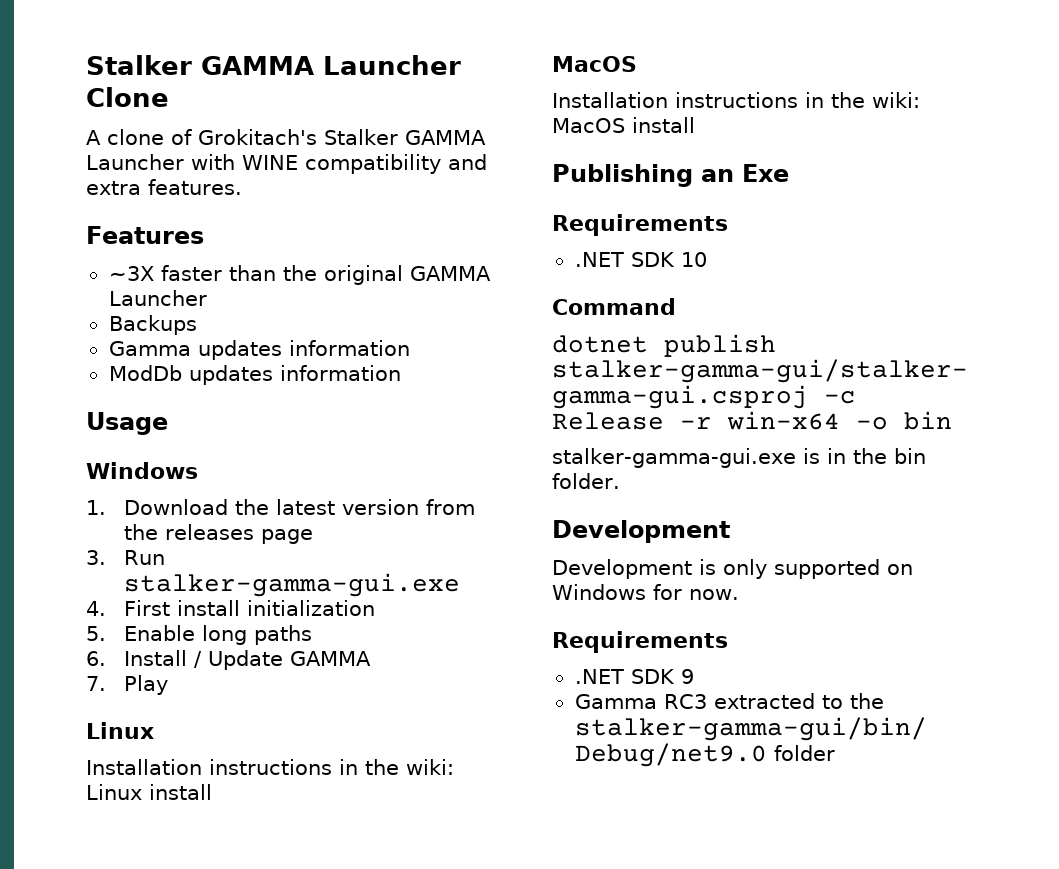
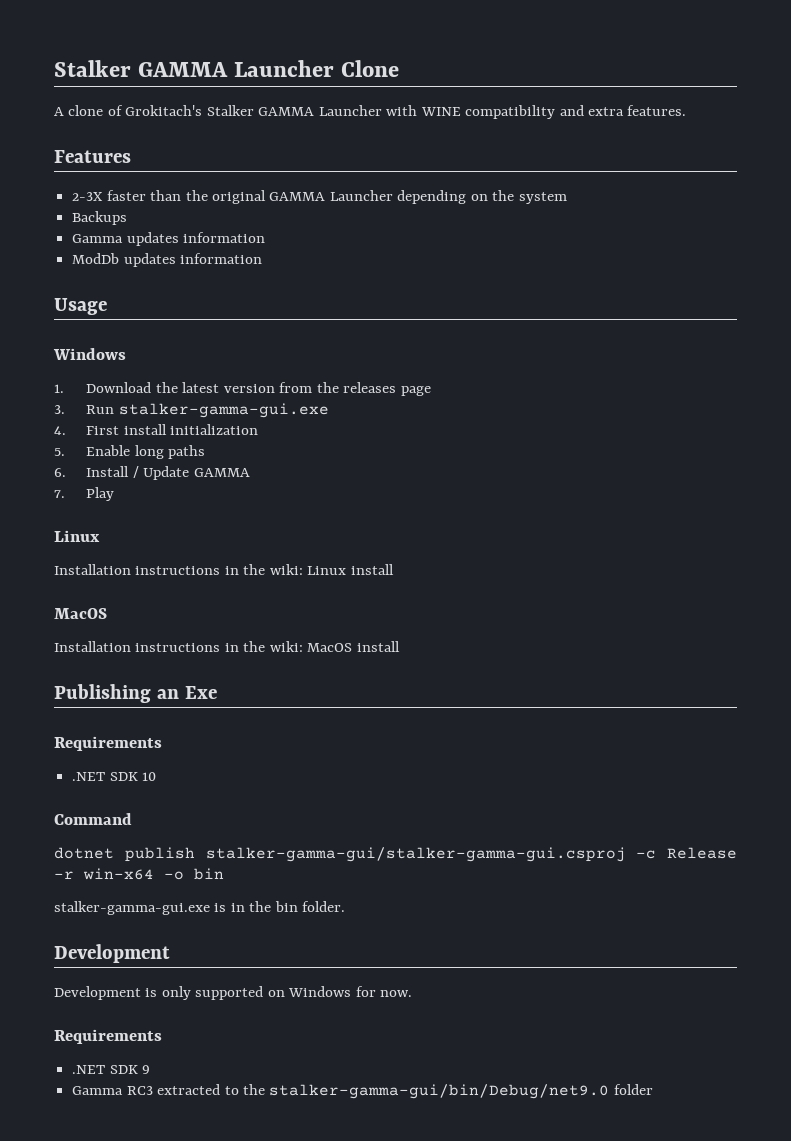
[108,266,154,281] ~3X -> [72,192,104,201] 2-3X
(207, 298) none -> [397,190,567,204] depending on the system

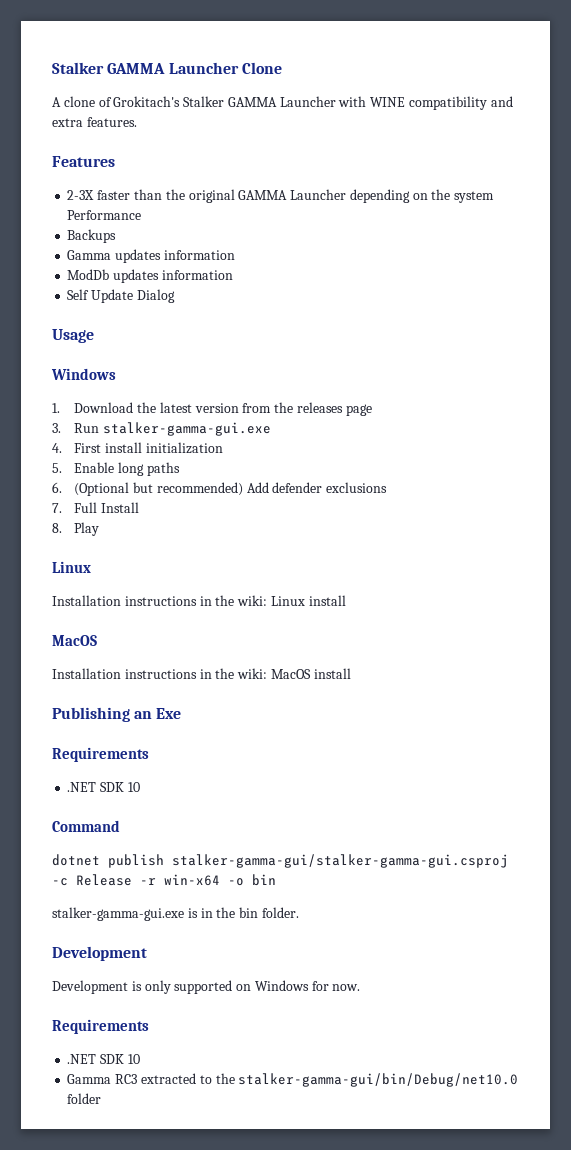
(567, 198) none -> [67,210,142,220] Performance
(263, 258) none -> [67,289,175,303] // Self Update Dialog
[86,466,250,480] [54,490,65,498] Install / Update GAMMA // 7. -> [74,482,388,496] [52,502,140,513] [52,523,62,533] (Optional but recommended) Add defender exclusions // 7. Full Install // 8.
[142,1065,151,1074] 9 -> [127,1054,140,1064] 10
[269,1084,610,1099] stalker-gamma-gui/bin/Debug/net9.0 -> [238,1073,519,1087] stalker-gamma-gui/bin/Debug/net10.0

